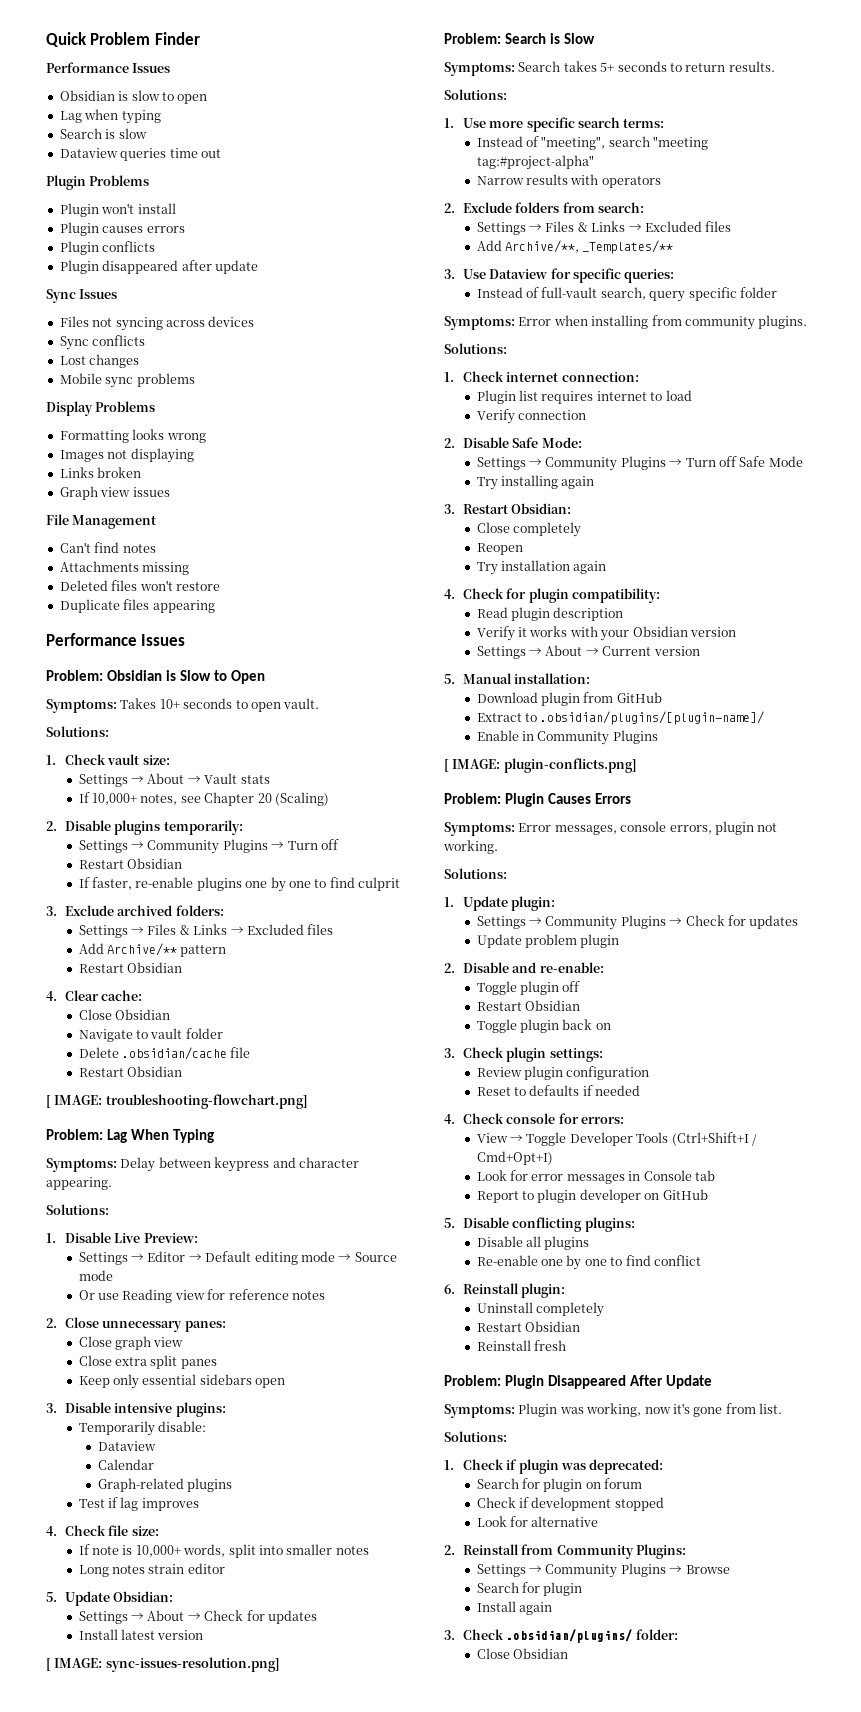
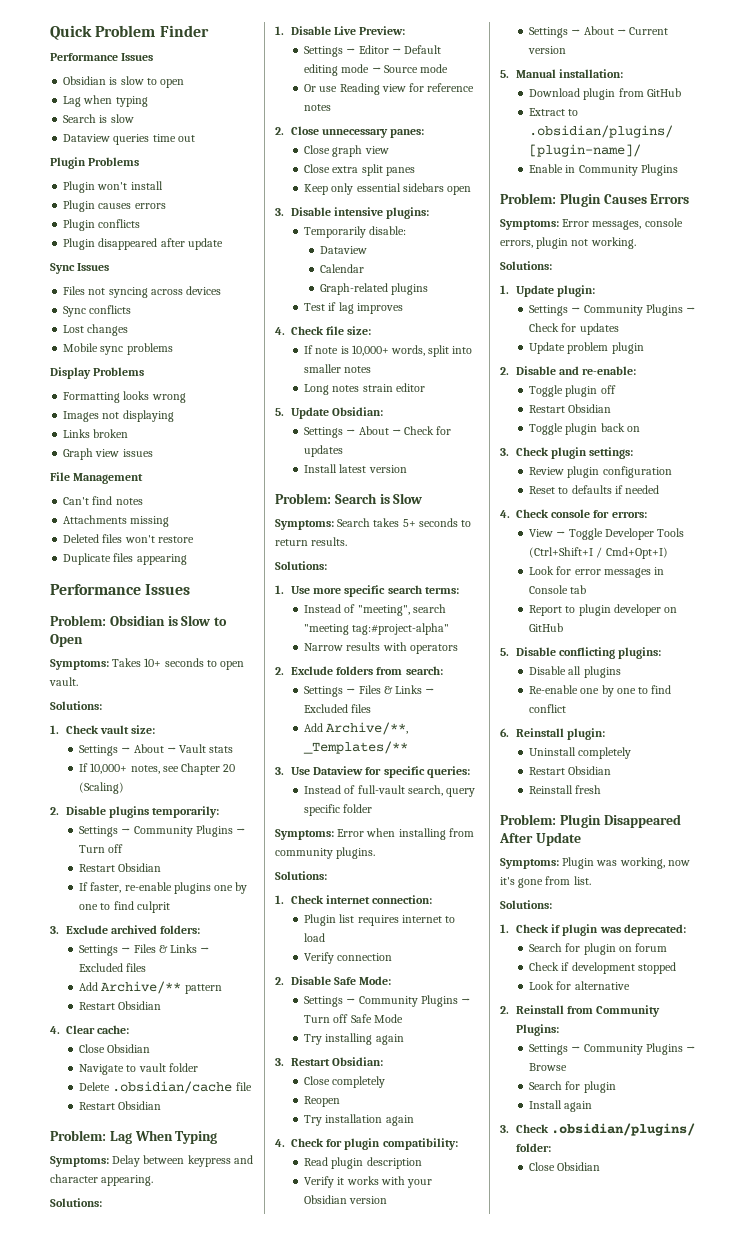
[46,1094,308,1109] // [ IMAGE: troubleshooting-flowchart.png] -> (162, 1105) none
[46,1657,280,1672] // [ IMAGE: sync-issues-resolution.png] -> (407, 469) none
[444,758,637,773] // [ IMAGE: plugin-conflicts.png] -> (678, 170) none

